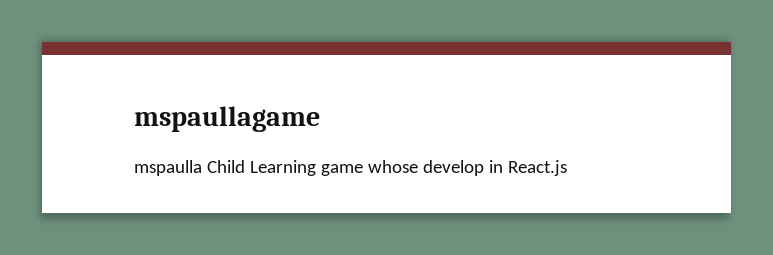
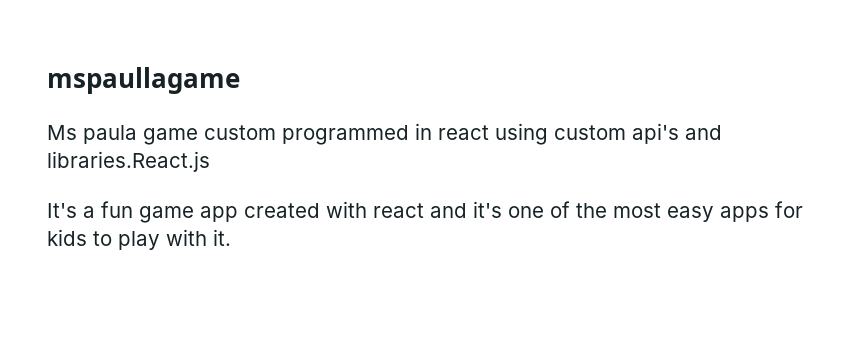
[134,160,567,176] mspaulla Child Learning game whose develop in React.js -> [47,123,722,145] [47,151,210,172] [47,201,803,223] [47,229,231,250] Ms paula game custom programmed in react using custom api's and libraries.React.js // It's a fun game app created with react and it's one of the most easy apps for kids to play with it.

